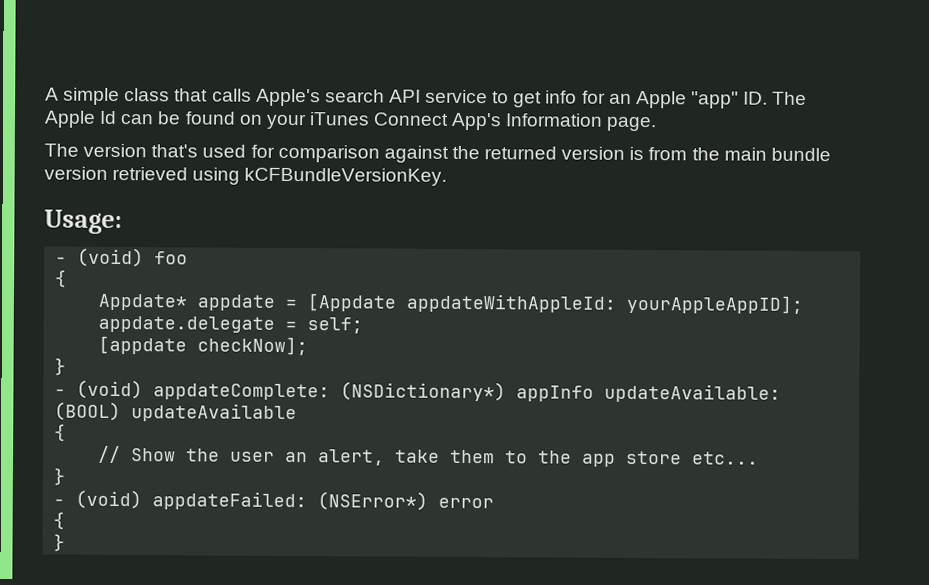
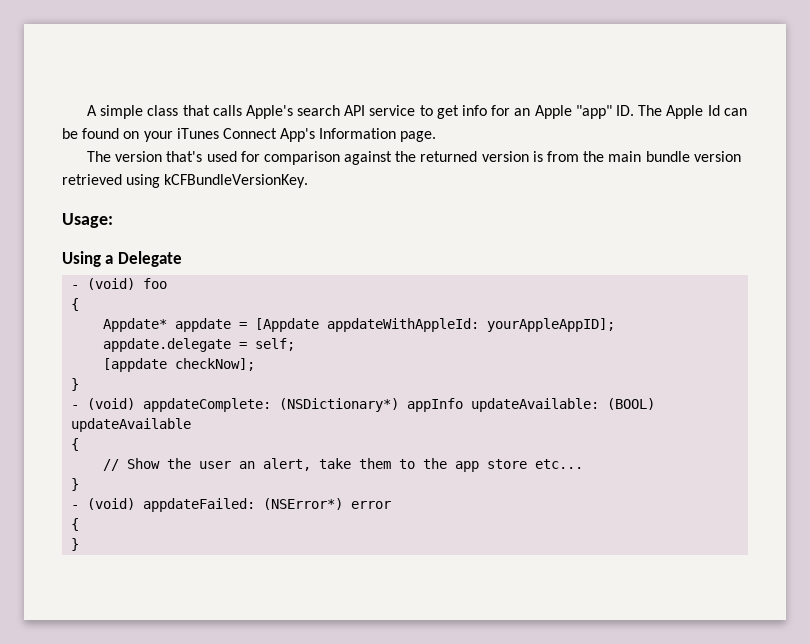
(122, 222) none -> [62,251,182,267] // Using a Delegate

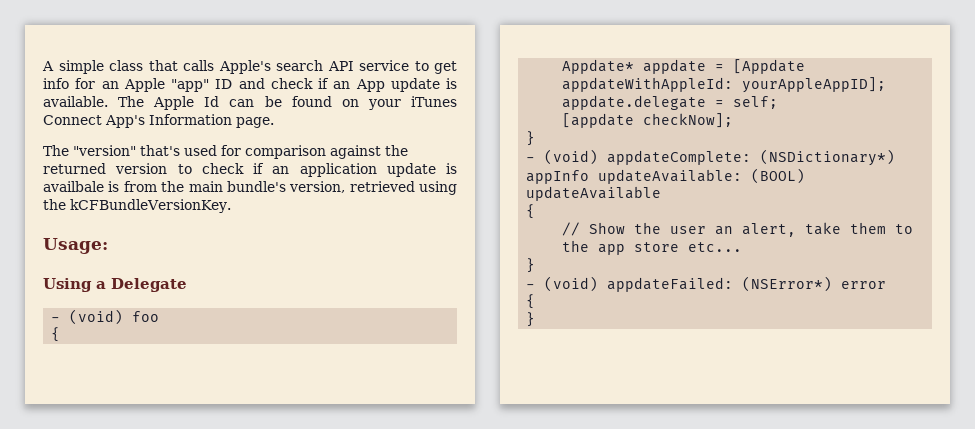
[615,105,634,116] ID. -> [215,78,457,92] [43,96,108,107] ID and check if an App update is available.
[115,151,163,162] version -> [73,145,136,156] "version"
(529, 156) none -> [177,163,457,177] [43,181,104,192] to check if an application update is availbale
[645,151,741,162] bundle version -> [226,181,346,193] bundle's version,
(161, 181) none -> [43,199,66,210] the

